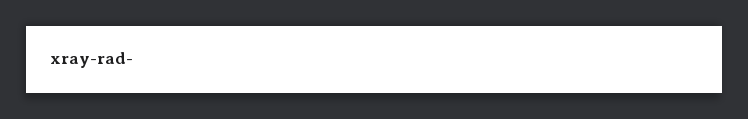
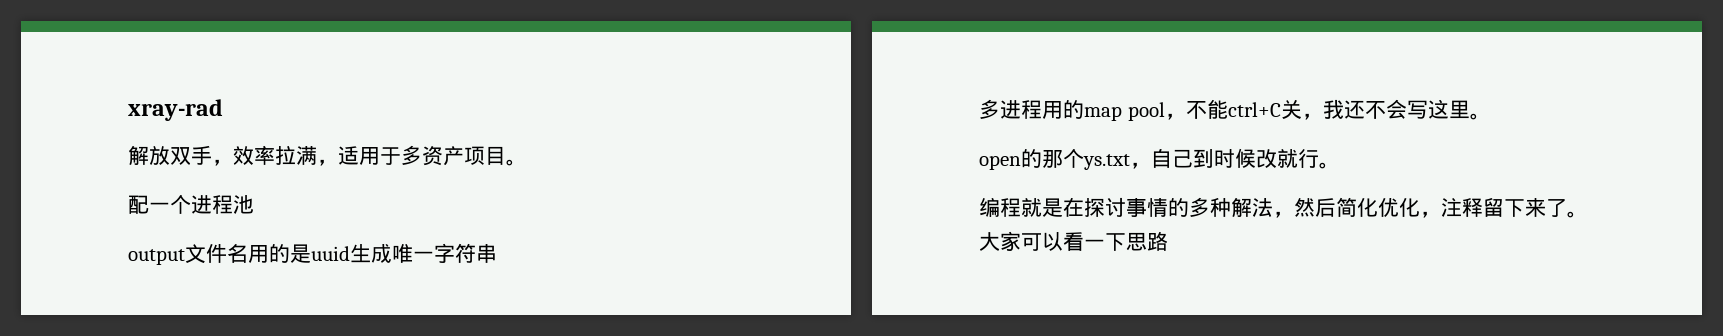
[50,52,133,68] xray-rad- -> [128,99,223,121] [128,145,527,166] [128,195,254,214] [128,243,497,265] [979,99,1491,121] [979,148,1340,170] [979,197,1588,218] [979,231,1168,251] xray-rad // 解放双手，效率拉满，适用于多资产项目。 // 配一个进程池 // output文件名用的是uuid生成唯一字符串 // 多进程用的map pool，不能ctrl+C关，我还不会写这里。 // open的那个ys.txt，自己到时候改就行。 // 编程就是在探讨事情的多种解法，然后简化优化，注释留下来了。大家可以看一下思路

